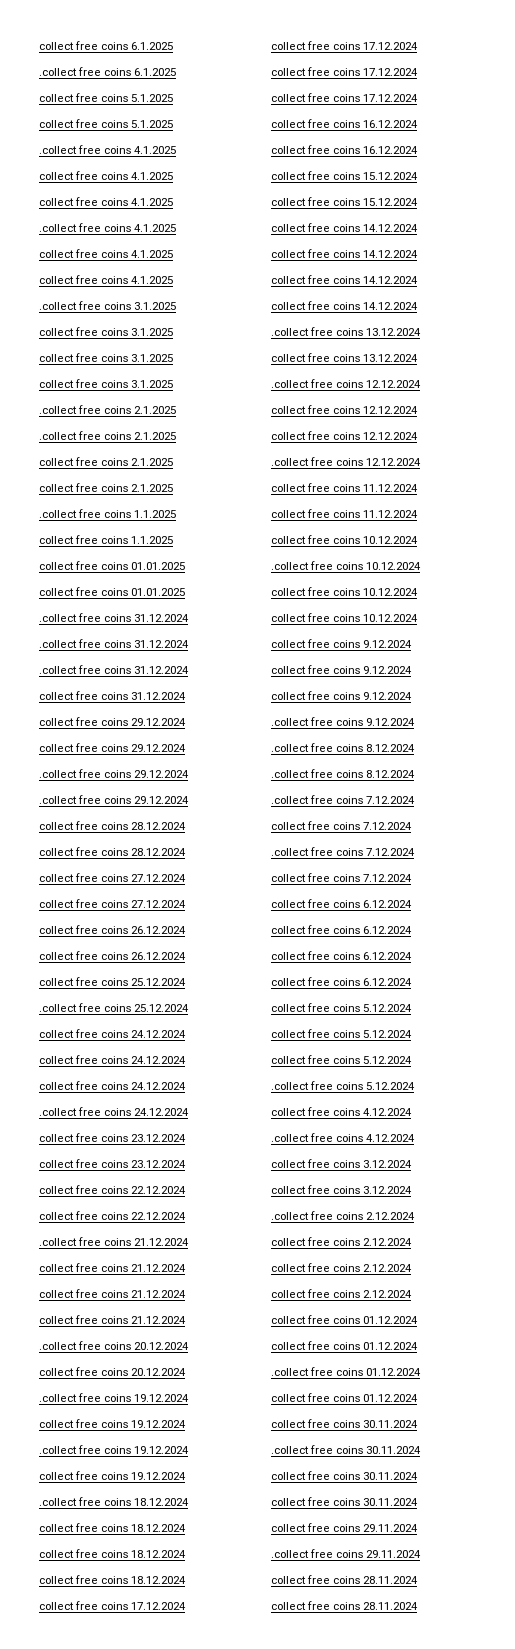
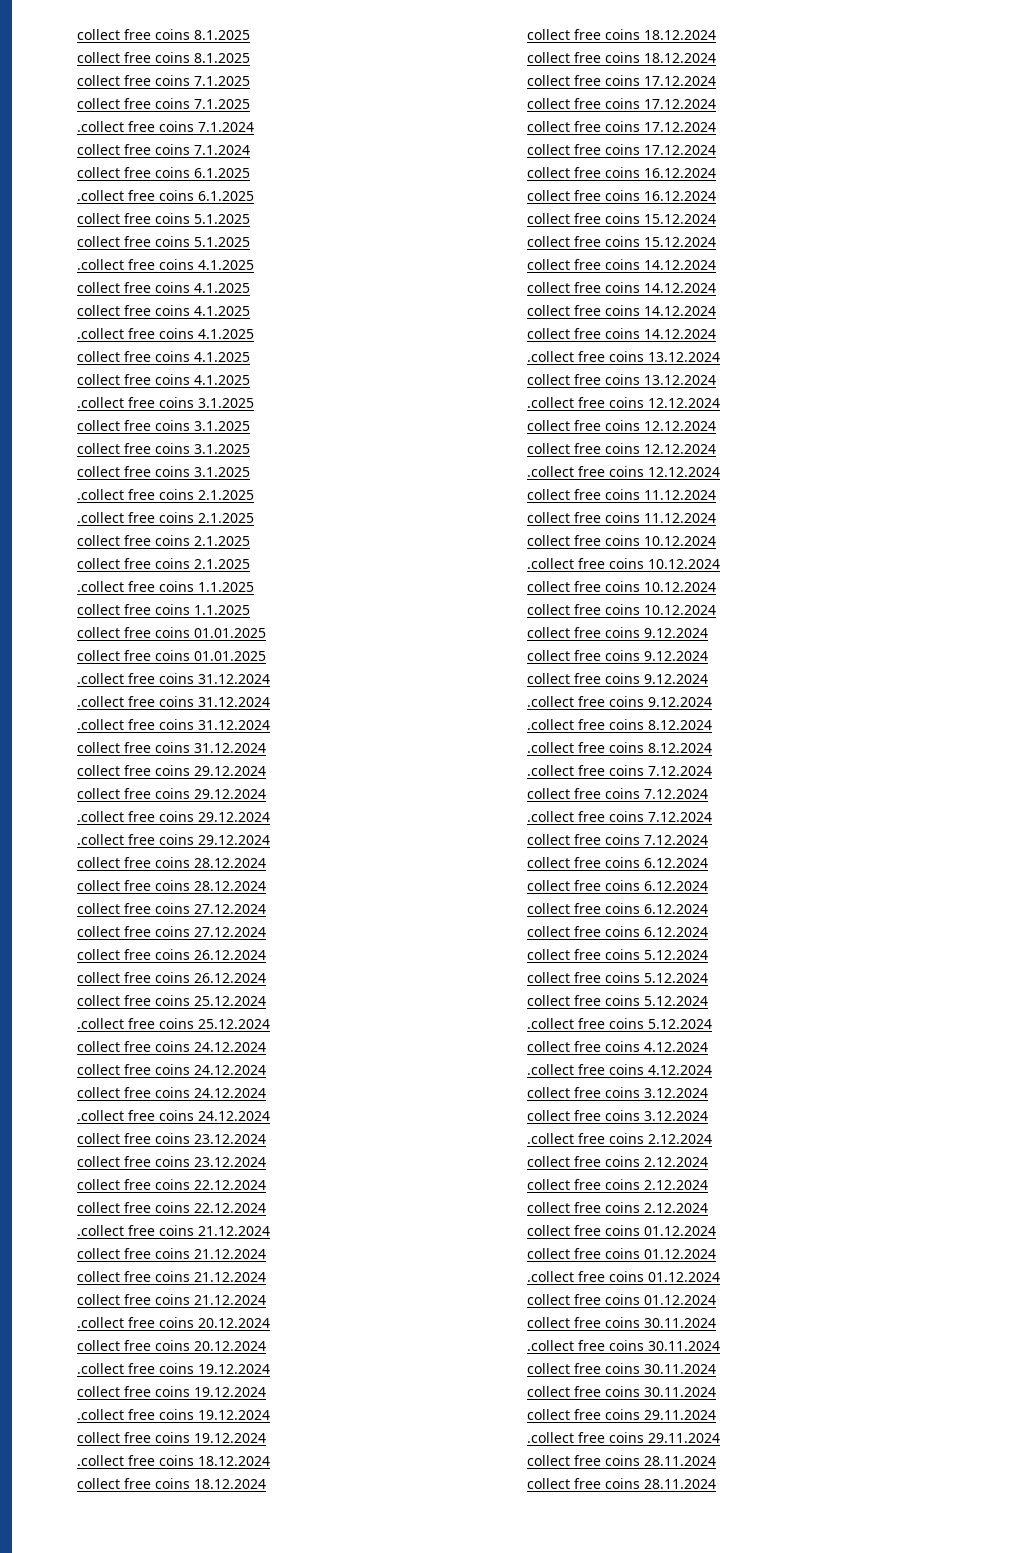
[39,41,129,50] collect free coins -> [77,29,250,40] [77,52,250,63] [77,75,250,86] [77,98,250,109] [77,121,254,132] [77,144,250,155] [77,167,190,178] collect free coins 8.1.2025 // collect free coins 8.1.2025 // collect free coins 7.1.2025 // collect free coins 7.1.2025 // .collect free coins 7.1.2024 // collect free coins 7.1.2024 // collect free coins

